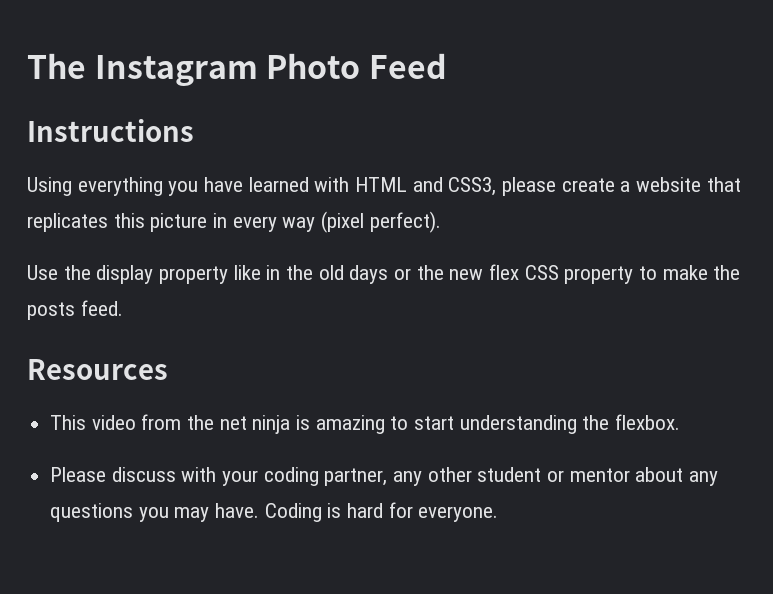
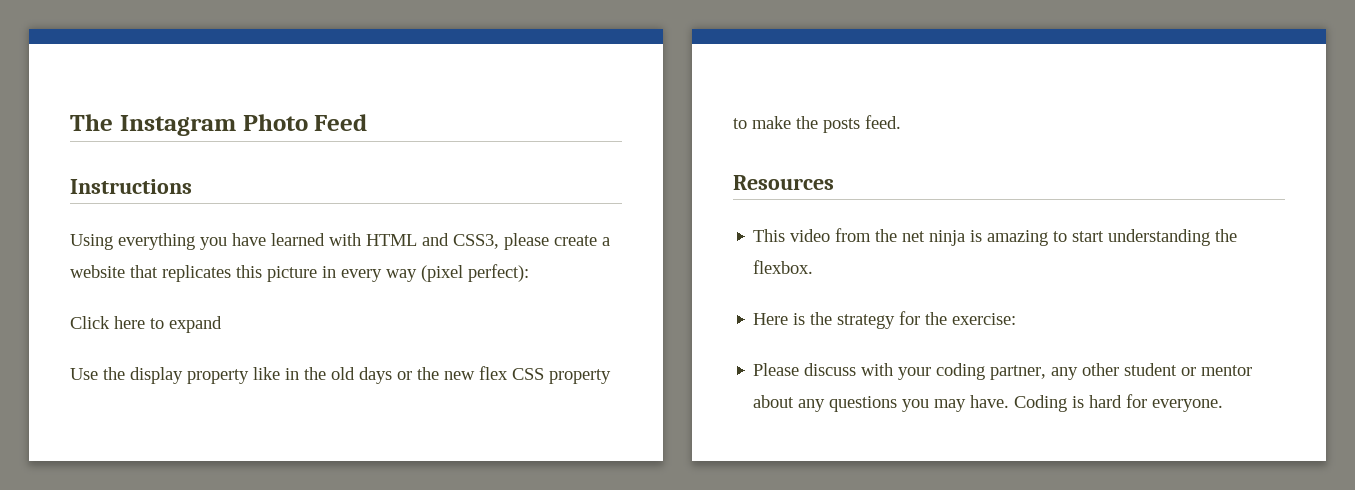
[369,211,441,233] perfect). -> [468,264,529,282] [70,316,222,333] perfect): // Click here to expand
(681, 422) none -> [753,311,1017,329] // Here is the strategy for the exercise:

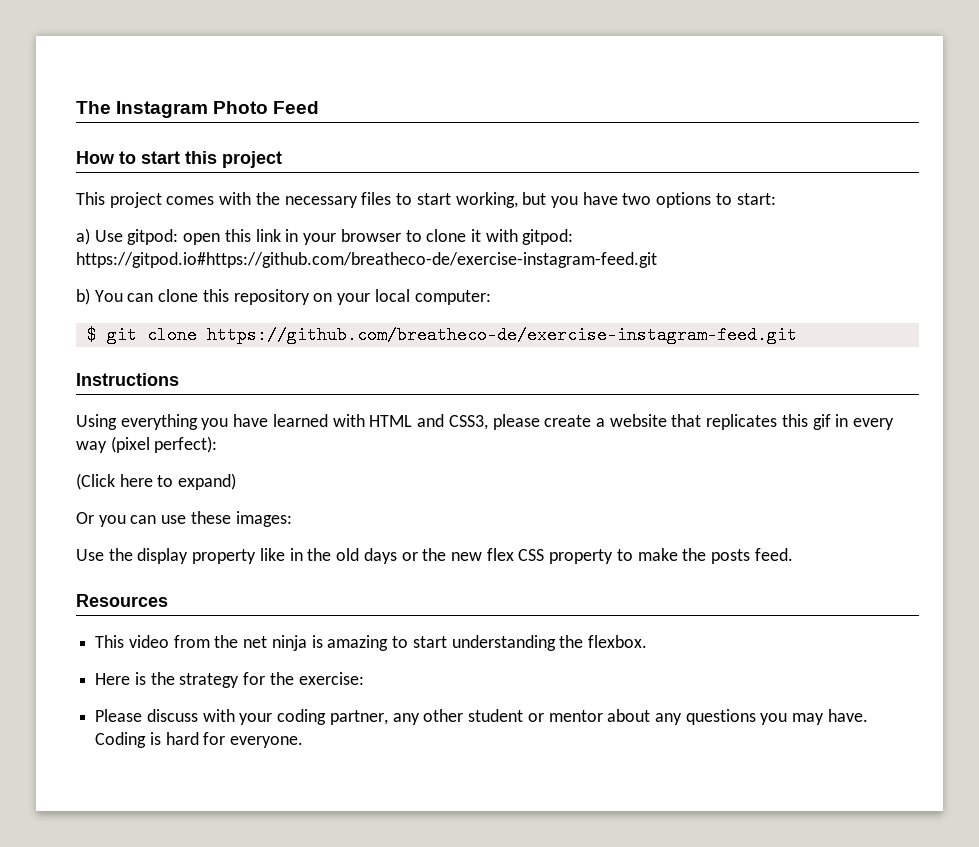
(368, 122) none -> [76,151,282,168] [76,192,776,208] [76,228,574,245] [76,252,657,268] [76,288,491,305] [86,326,797,344] // How to start this project // This project comes with the necessary files to start working, but you have two options to start: // a) Use gitpod: open this link in your browser to clone it with gitpod: https://gitpod.io#https://github.com/breatheco-de/exercise-instagram-feed.git // b) You can clone this repository on your local computer: // $ git clone https://github.com/breatheco-de/exercise-instagram-feed.git
[267,266,317,282] picture -> [812,414,831,430] gif
[70,316,110,329] Click -> [76,473,115,490] (Click
[169,316,222,333] expand -> [178,473,237,490] [76,511,292,527] expand) // Or you can use these images:

